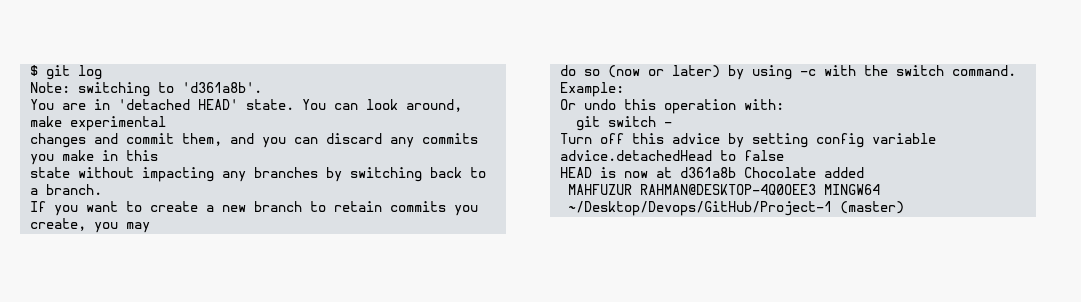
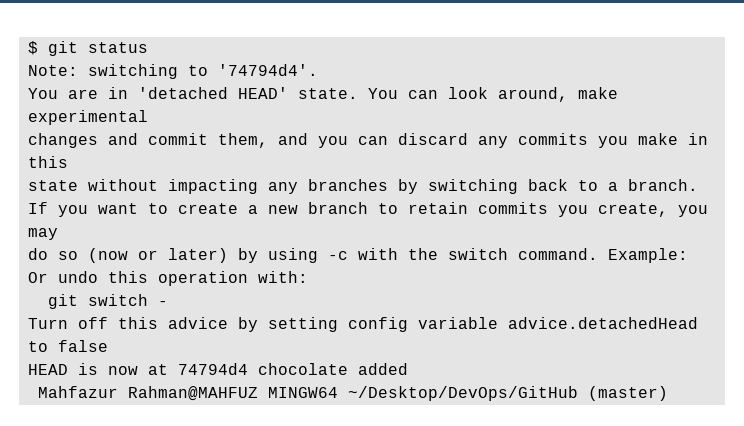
[77,65,102,80] log -> [88,42,148,53] status
[181,82,262,93] 'd361a8b'. -> [218,64,318,76] '74794d4'.
[679,167,816,178] d361a8b Chocolate -> [178,363,348,375] 74794d4 chocolate
[567,184,880,195] [567,201,832,216] MAHFUZUR RAHMAN@DESKTOP-4Q0OEE3 MINGW64 ~/Desktop/Devops/GitHub/Project-1 -> [38,386,578,401] Mahfazur Rahman@MAHFUZ MINGW64 ~/Desktop/DevOps/GitHub

